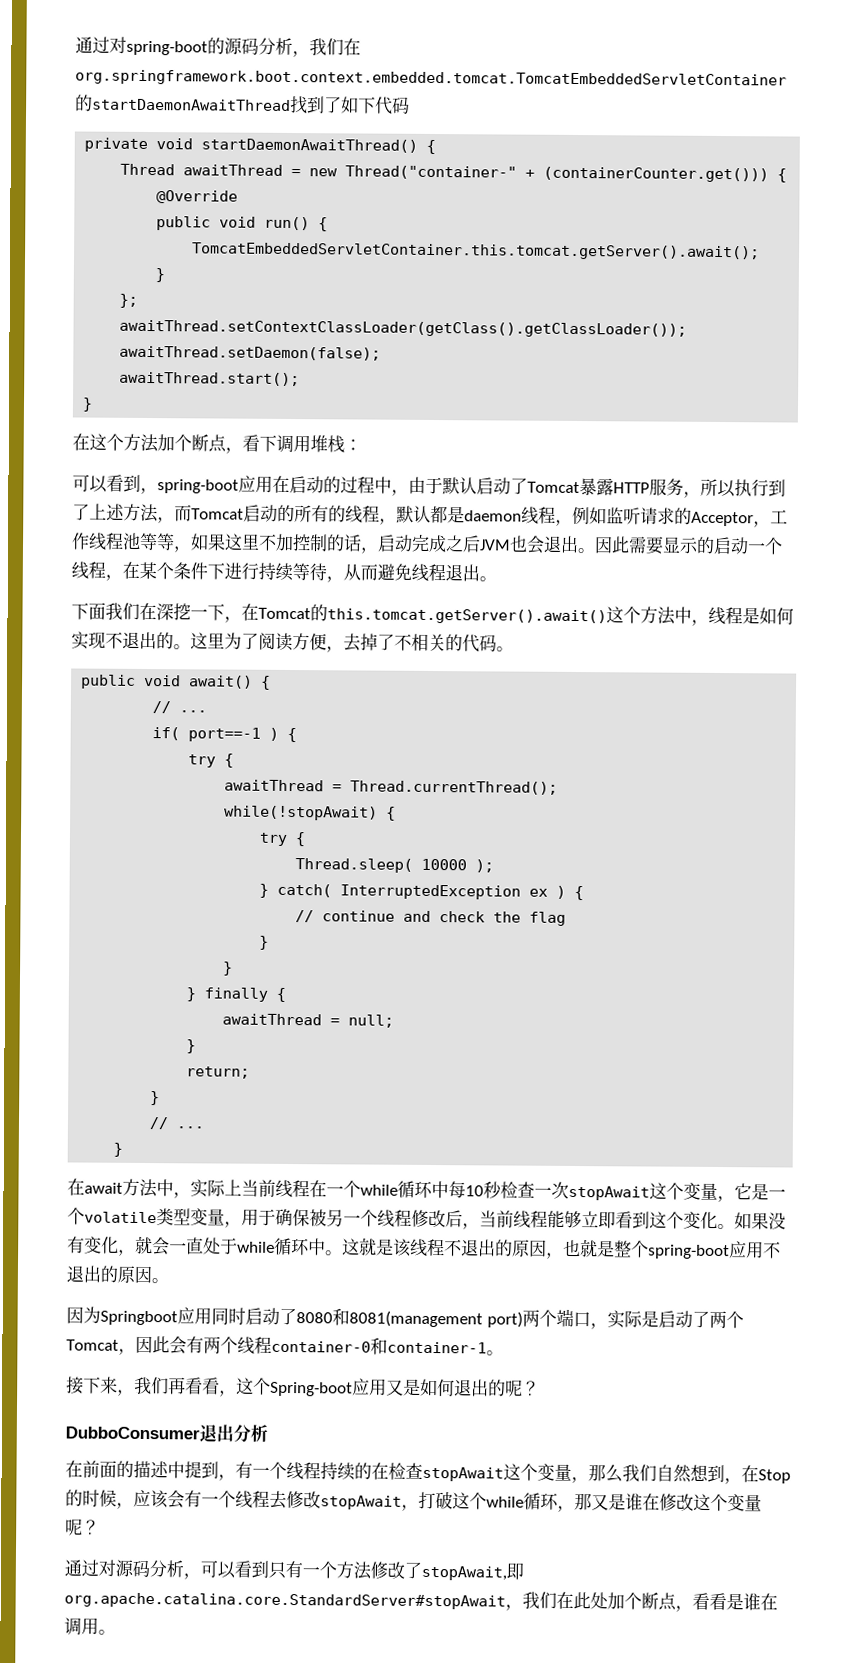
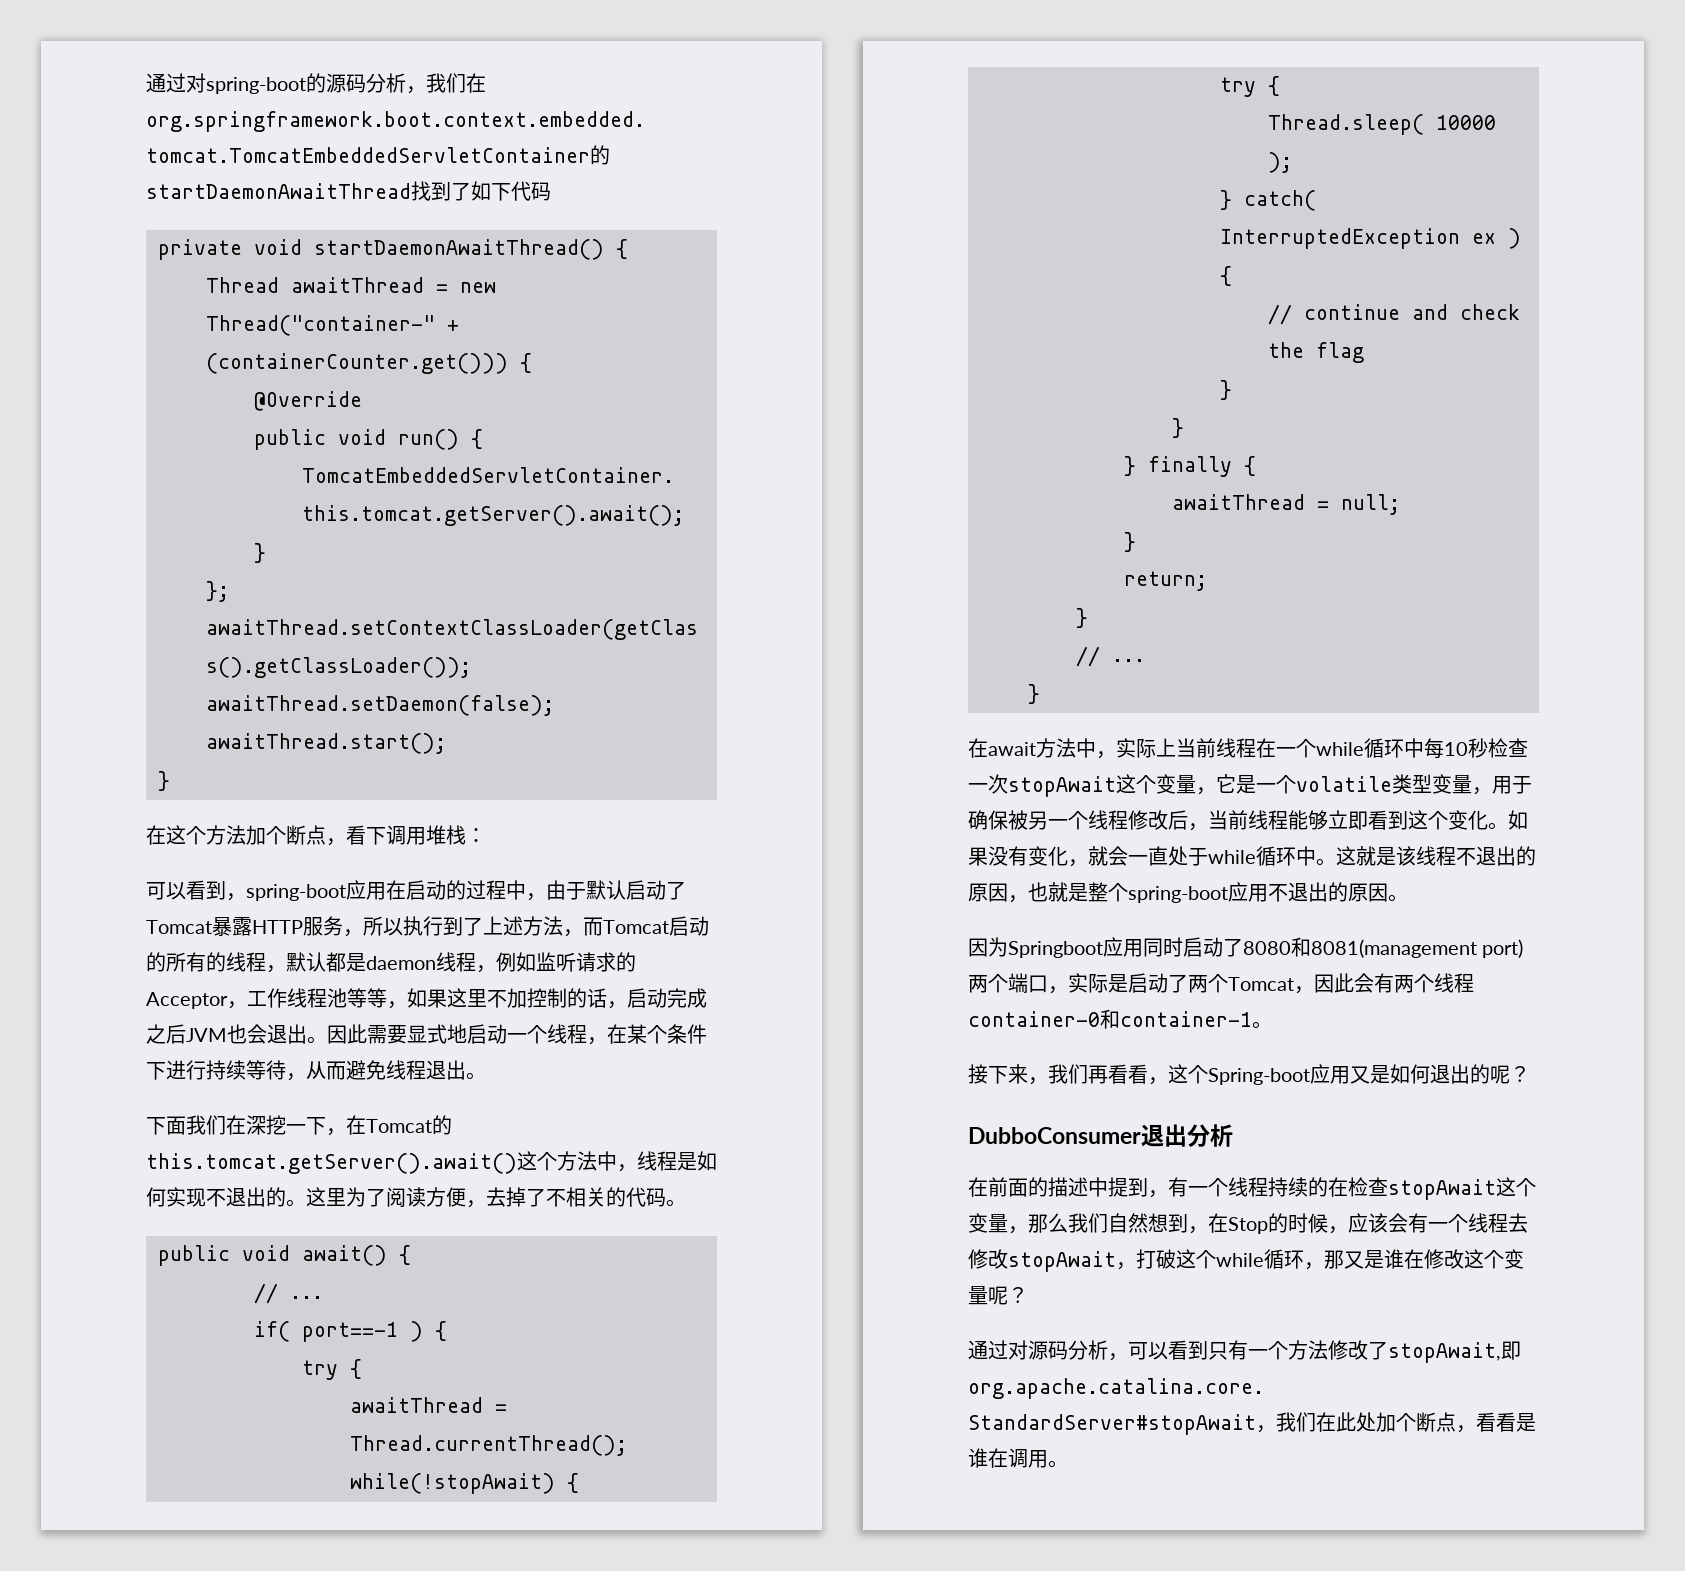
[679,536,715,554] 示的 -> [427,1024,467,1044] 式地

